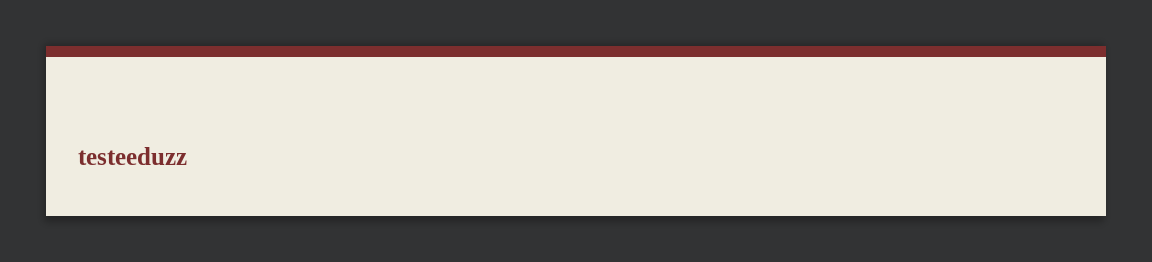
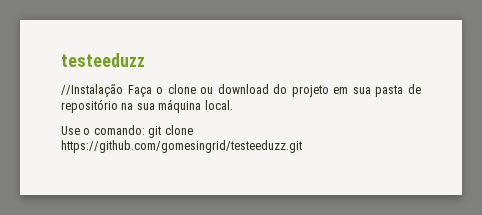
(187, 156) none -> [61,84,421,97] [61,99,233,113] [61,125,193,138] [61,140,302,153] // //Instalação Faça o clone ou download do projeto em sua pasta de repositório na sua máquina local. // Use o comando: git clone https://github.com/gomesingrid/testeeduzz.git

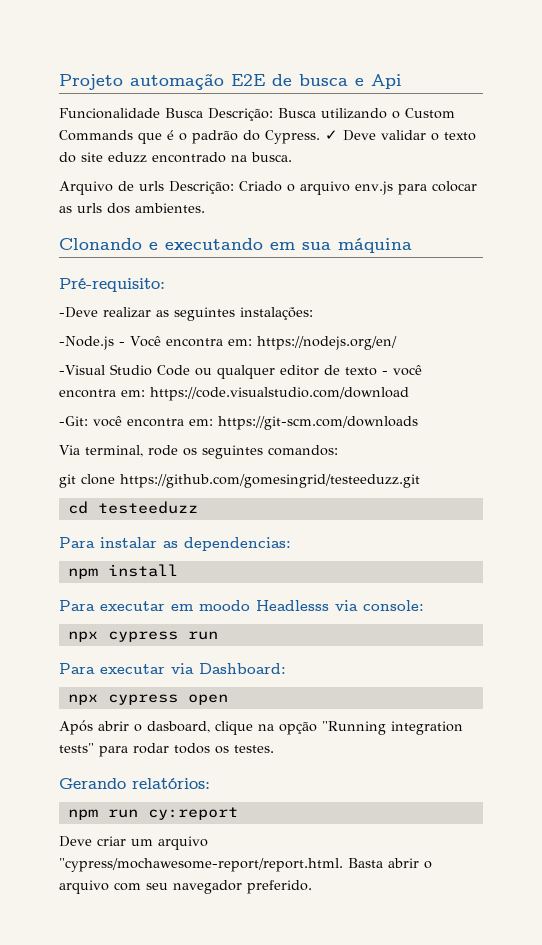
[61,53,145,67] [61,84,421,97] [61,99,233,113] [61,125,193,138] [61,140,302,153] testeeduzz // //Instalação Faça o clone ou download do projeto em sua pasta de repositório na sua máquina local. // Use o comando: git clone https://github.com/gomesingrid/testeeduzz.git -> [59,73,402,90] [59,108,455,121] [59,130,476,144] [59,152,292,163] [59,181,477,195] [59,203,205,214] [59,238,412,253] [59,278,165,292] [59,307,313,321] [59,336,397,350] [59,364,422,379] [59,387,409,401] [59,416,418,430] [59,445,338,459] [59,474,420,488] [67,501,198,514] [59,537,291,551] [67,564,178,579] [59,600,424,611] [67,631,218,642] [59,663,286,674] [67,694,228,705] [59,720,463,735] [59,743,274,757] [59,778,210,789] [67,807,238,820] [59,836,208,850] [59,858,432,872] [59,880,312,894] Projeto automação E2E de busca e Api // Funcionalidade Busca Descrição: Busca utilizando o Custom Commands que é o padrão do Cypress. ✓ Deve validar o texto do site eduzz encontrado na busca. // Arquivo de urls Descrição: Criado o arquivo env.js para colocar as urls dos ambientes. // Clonando e executando em sua máquina // Pré-requisito: // -Deve realizar as seguintes instalações: // -Node.js - Você encontra em: https://nodejs.org/en/ // -Visual Studio Code ou qualquer editor de texto - você encontra em: https://code.visualstudio.com/download // -Git: você encontra em: https://git-scm.com/downloads // Via terminal, rode os seguintes comandos: // git clone https://github.com/gomesingrid/testeeduzz.git // cd testeeduzz // Para instalar as dependencias: // npm install // Para executar em moodo Headlesss via console: // npx cypress run // Para executar via Dashboard: // npx cypress open // Após abrir o dasboard, clique na opção "Running integration tests" para rodar todos os testes. // Gerando relatórios: // npm run cy:report // Deve criar um arquivo "cypress/mochawesome-report/report.html. Basta abrir o arquivo com seu navegador preferido.

